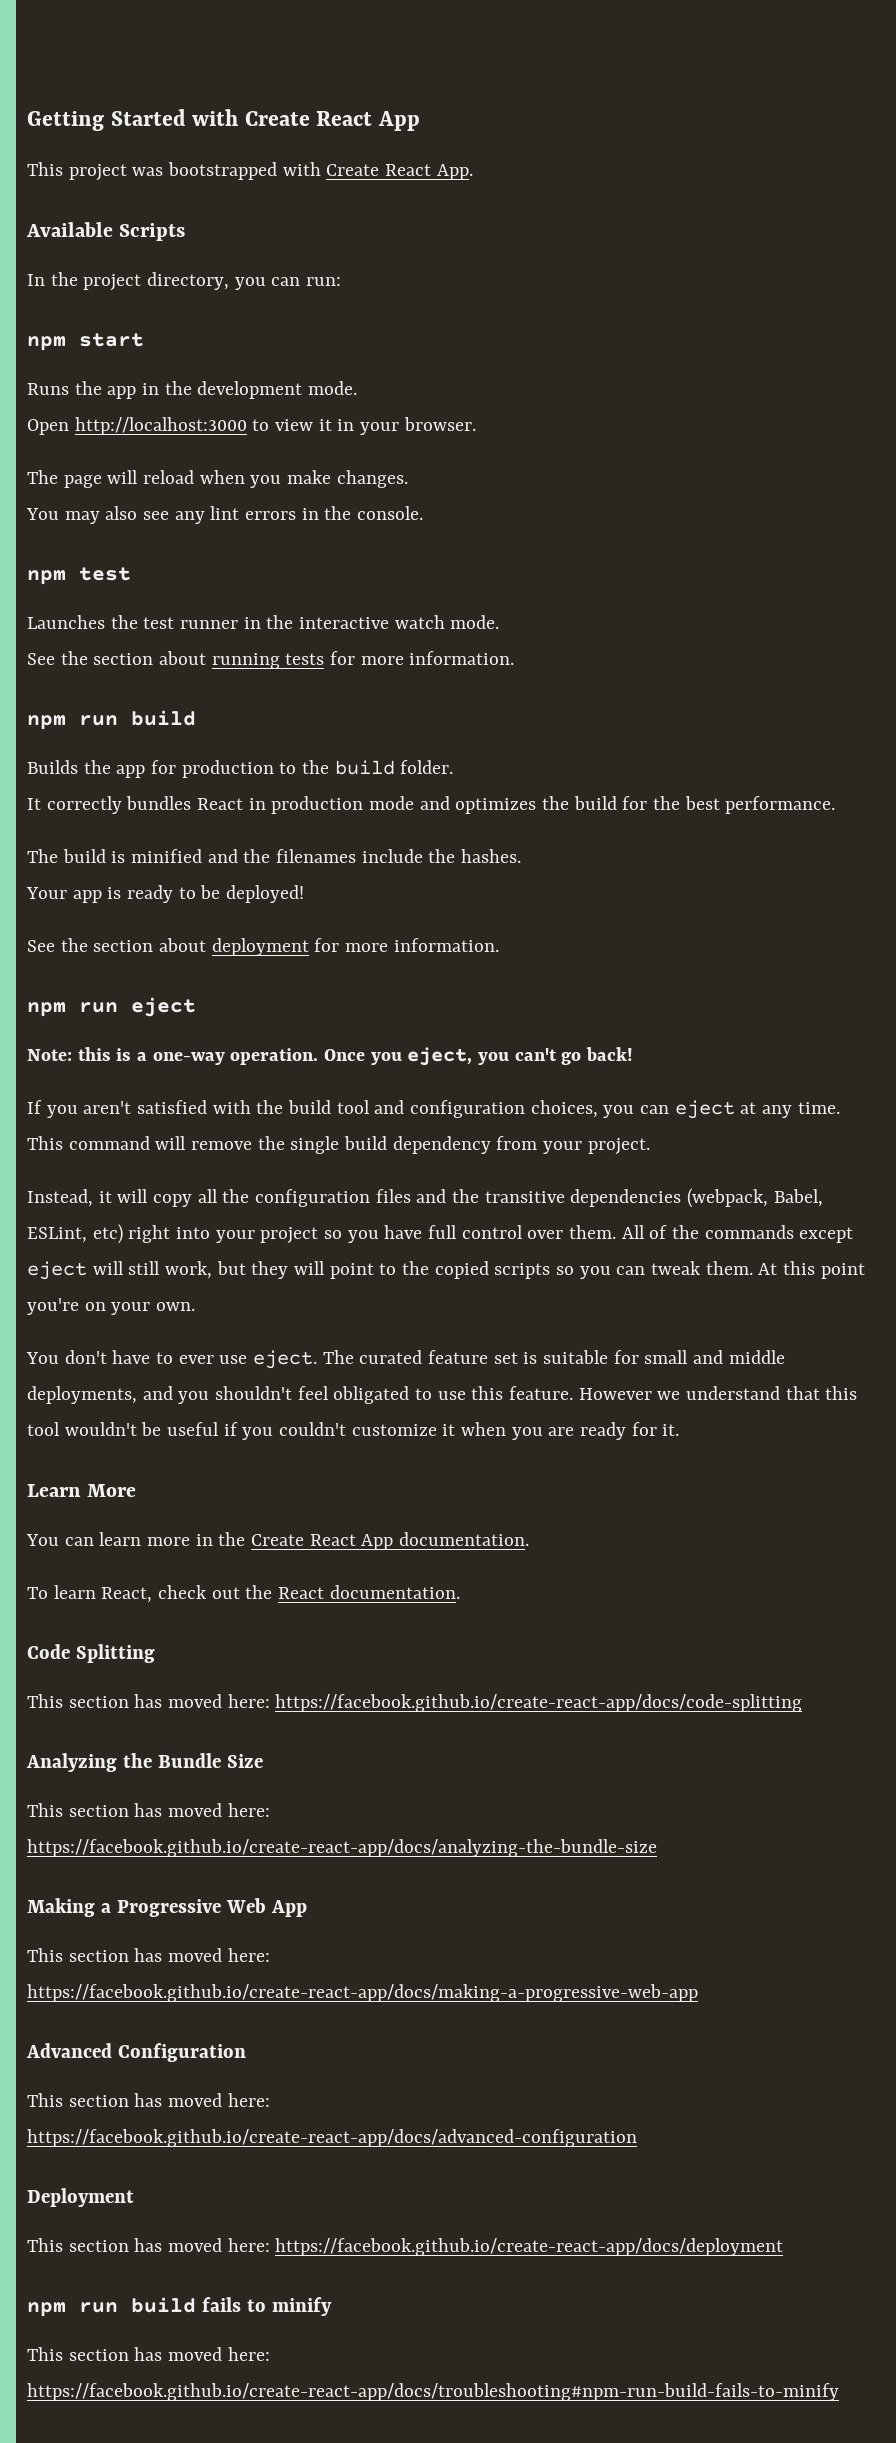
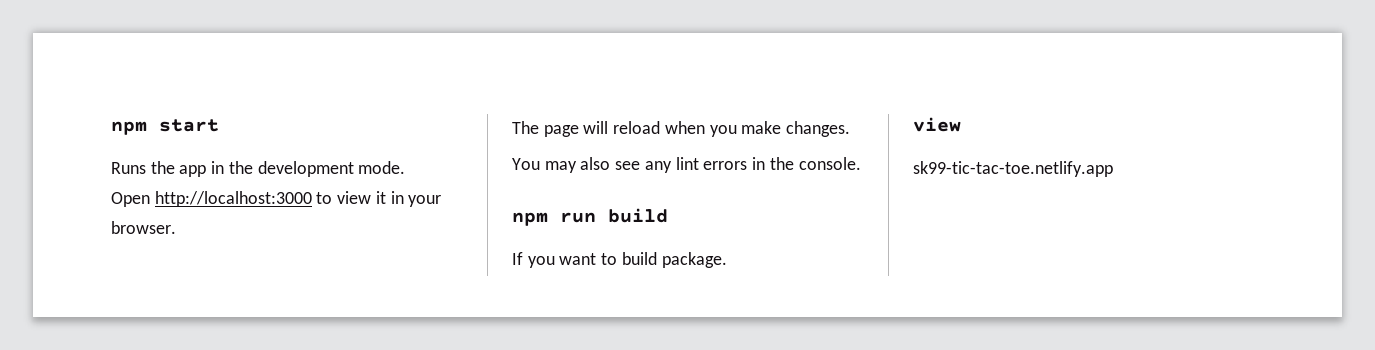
[27,109,421,131] [27,162,473,181] [26,222,186,241] [27,272,342,291] Getting Started with Create React App // This project was bootstrapped with Create React App. // Available Scripts // In the project directory, you can run: // -> (111, 128) none
[79,567,131,581] [27,615,500,629] [27,651,515,669] [27,710,196,730] [27,760,454,778] [27,796,836,814] [27,849,522,863] [26,885,305,903] [27,938,499,956] [27,997,196,1017] [27,1047,634,1066] [27,1100,840,1119] [27,1136,650,1155] [27,1188,823,1208] [27,1224,854,1244] [27,1261,865,1280] [27,1298,196,1315] [26,1350,785,1369] [27,1386,858,1404] [27,1422,680,1440] [27,1484,137,1497] [26,1532,530,1550] [27,1585,460,1603] [27,1644,155,1663] [27,1694,803,1712] [26,1753,263,1772] [27,1803,270,1817] [27,1839,657,1857] [27,1898,307,1917] [27,1948,270,1962] [27,1984,698,2002] [26,2043,246,2062] [27,2093,270,2107] [27,2129,637,2147] [27,2188,134,2207] [27,2238,784,2256] [27,2297,332,2317] [27,2347,270,2361] [27,2383,839,2401] test // Launches the test runner in the interactive watch mode. // See the section about running tests for more information. // npm run build // Builds the app for production to the build folder. // It correctly bundles React in production mode and optimizes the build for the best performance. // The build is minified and the filenames include the hashes. // Your app is ready to be deployed! // See the section about deployment for more information. // npm run eject // Note: this is a one-way operation. Once you eject, you can't go back! // If you aren't satisfied with the build tool and configuration choices, you can eject at any time. This command will remove the single build dependency from your project. // Instead, it will copy all the configuration files and the transitive dependencies (webpack, Babel, ESLint, etc) right into your project so you have full control over them. All of the commands except eject will still work, but they will point to the copied scripts so you can tweak them. At this point you're on your own. // You don't have to ever use eject. The curated feature set is suitable for small and middle deployments, and you shouldn't feel obligated to use this feature. However we understand that this tool wouldn't be useful if you couldn't customize it when you are ready for it. // Learn More // You can learn more in the Create React App documentation. // To learn React, check out the React documentation. // Code Splitting // This section has moved here: https://facebook.github.io/create-react-app/docs/code-splitting // Analyzing the Bundle Size // This section has moved here: https://facebook.github.io/create-react-app/docs/analyzing-the-bundle-size // Making a Progressive Web App // This section has moved here: https://facebook.github.io/create-react-app/docs/making-a-progressive-web-app // Advanced Configuration // This section has moved here: https://facebook.github.io/create-react-app/docs/advanced-configuration // Deployment // This section has moved here: https://facebook.github.io/create-react-app/docs/deployment // npm run build fails to minify // This section has moved here: https://facebook.github.io/create-react-app/docs/troubleshooting#npm-run-build-fails-to-minify -> [560,208,668,223] [512,252,727,268] [913,117,961,132] [913,161,1113,177] run build // If you want to build package. // view // sk99-tic-tac-toe.netlify.app

